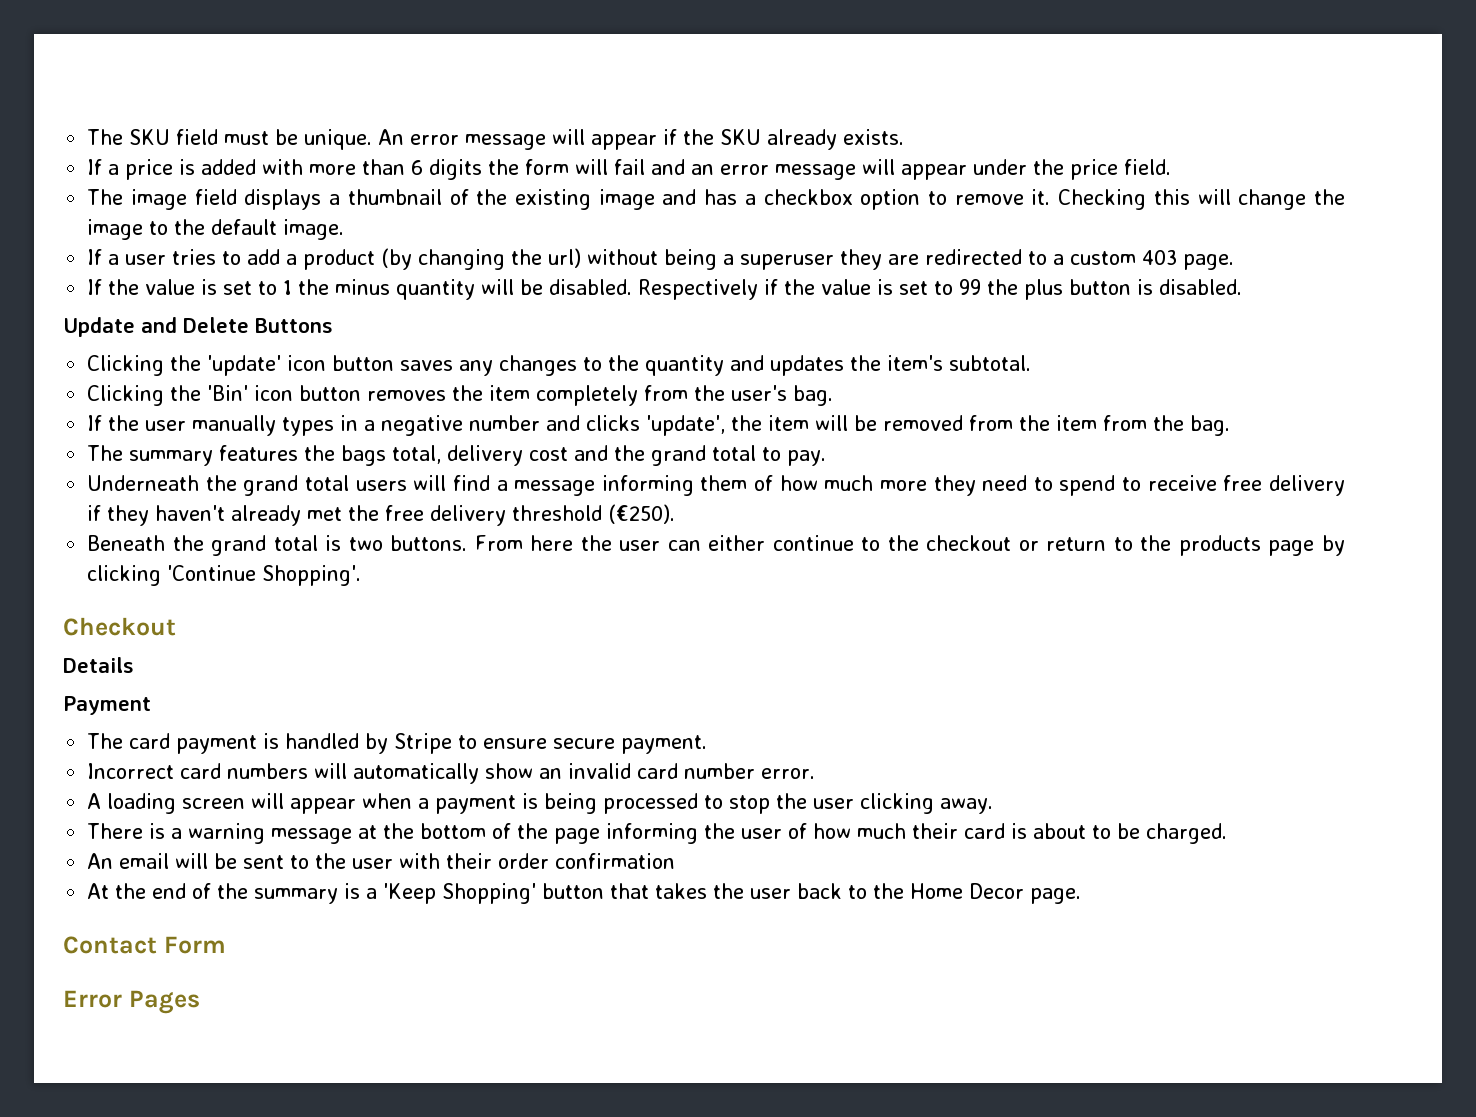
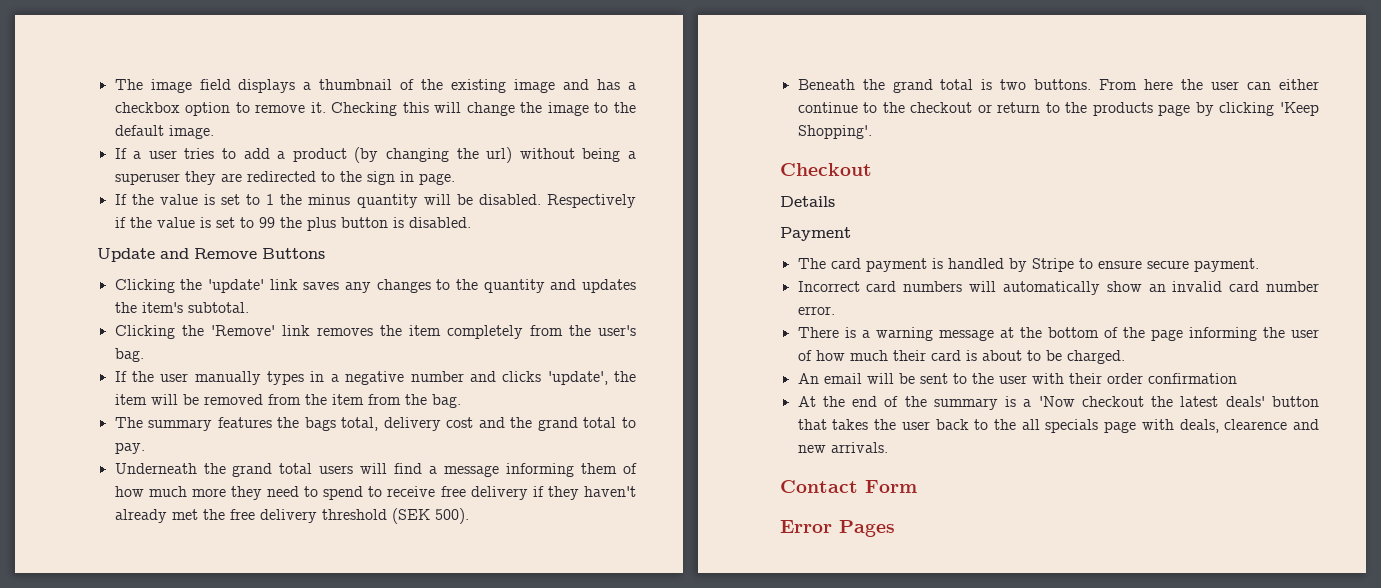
[87,129,905,150] [87,159,1172,180] [87,189,124,205] The SKU field must be unique. An error message will appear if the SKU already exists. // If a price is added with more than 6 digits the form will fail and an error message will appear under the price field. // The -> [114,79,143,90] The
[1053,250,1178,265] a custom 403 -> [339,171,414,185] the sign in
[183,317,249,333] Delete -> [194,248,257,259] Remove
[287,355,395,371] icon button -> [269,279,298,290] link
[207,385,362,401] 'Bin' icon button -> [210,325,310,336] 'Remove' link
[608,504,676,524] (€250). -> [391,508,469,524] (SEK 500).
[167,565,257,581] 'Continue -> [1279,102,1319,116] 'Keep
[87,793,994,814] // A loading screen will appear when a payment is being processed to stop the user clicking away. -> (835, 310) none
[383,883,537,904] 'Keep Shopping' -> [1038,396,1265,407] 'Now checkout the latest deals'
[910,883,1082,904] Home Decor page. -> [1021,419,1319,433] [797,442,888,453] all specials page with deals, clearence and new arrivals.

